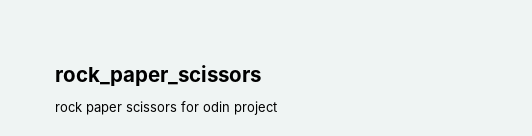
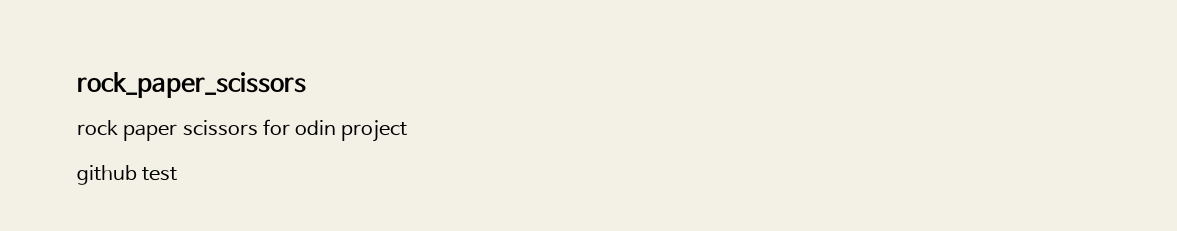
(277, 108) none -> [77,165,178,185] // github test

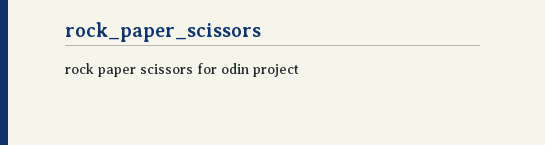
[77,165,178,185] // github test -> (299, 70) none

